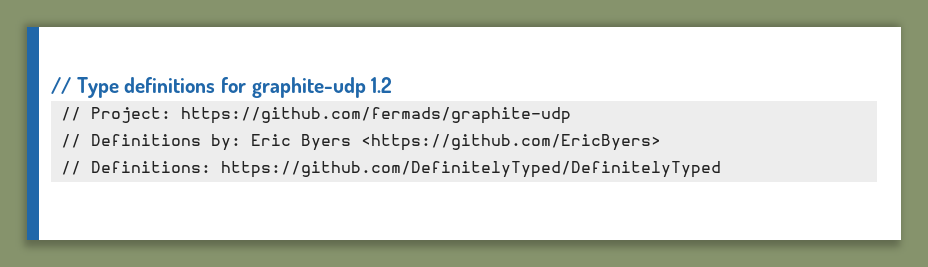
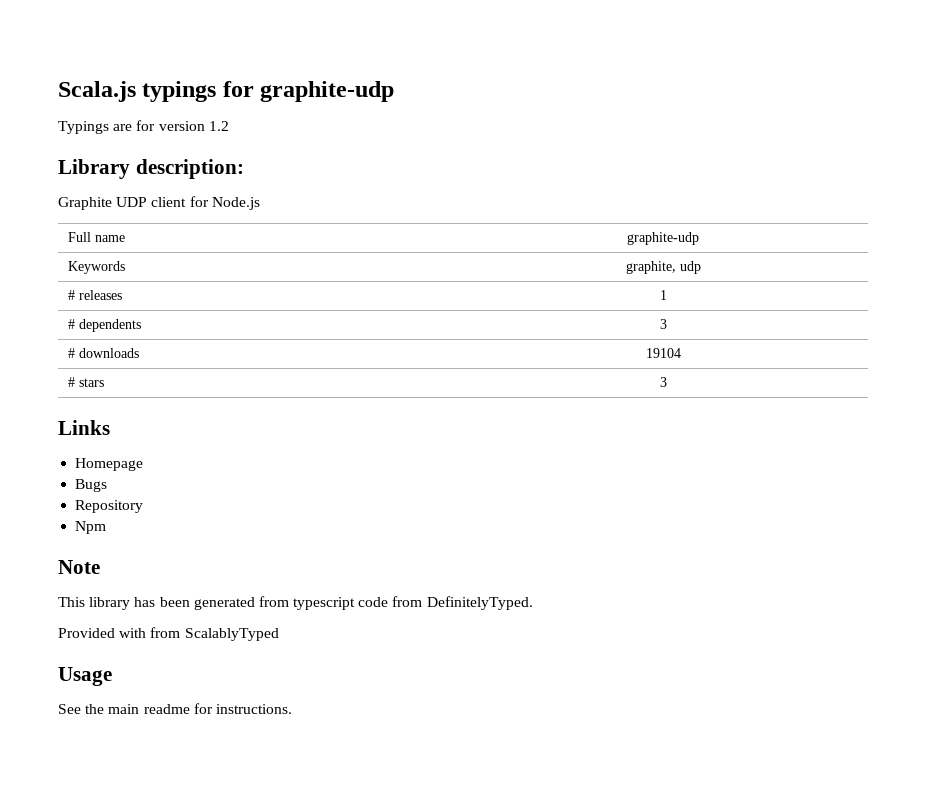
[51,77,216,98] // Type definitions -> [58,81,217,102] Scala.js typings
[371,77,393,93] [61,107,572,124] [61,134,662,151] [61,161,722,178] 1.2 // // Project: https://github.com/fermads/graphite-udp // // Definitions by: Eric Byers <https://github.com/EricByers> // // Definitions: https://github.com/DefinitelyTyped/DefinitelyTyped -> [58,120,229,134] [58,159,244,179] [58,196,260,210] [68,232,126,242] [627,232,699,245] [68,261,126,274] [625,261,701,274] [68,290,123,300] [659,290,667,300] [68,319,142,332] [659,319,667,329] [68,348,140,358] [645,348,681,358] [68,377,105,387] [659,377,667,387] [58,420,110,435] [75,458,144,471] [75,479,108,492] [75,500,144,513] [75,521,107,534] [58,560,100,574] [58,596,533,610] [58,627,279,641] [58,667,112,686] [58,703,292,714] // Typings are for version 1.2 // Library description: // Graphite UDP client for Node.js // Full name | graphite-udp // Keywords | graphite, udp // # releases | 1 // # dependents | 3 // # downloads | 19104 // # stars | 3 // Links // Homepage // Bugs // Repository // Npm // Note // This library has been generated from typescript code from DefinitelyTyped. // Provided with from ScalablyTyped // Usage // See the main readme for instructions.

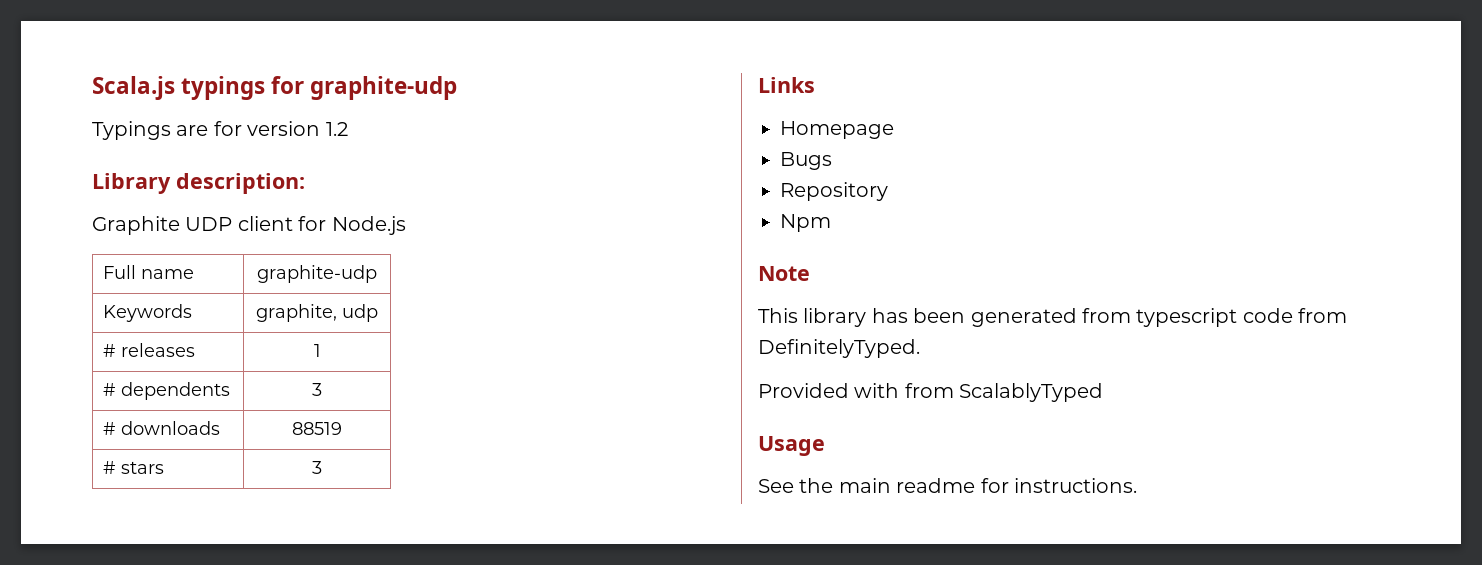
[645,348,681,358] 19104 -> [292,422,342,435] 88519

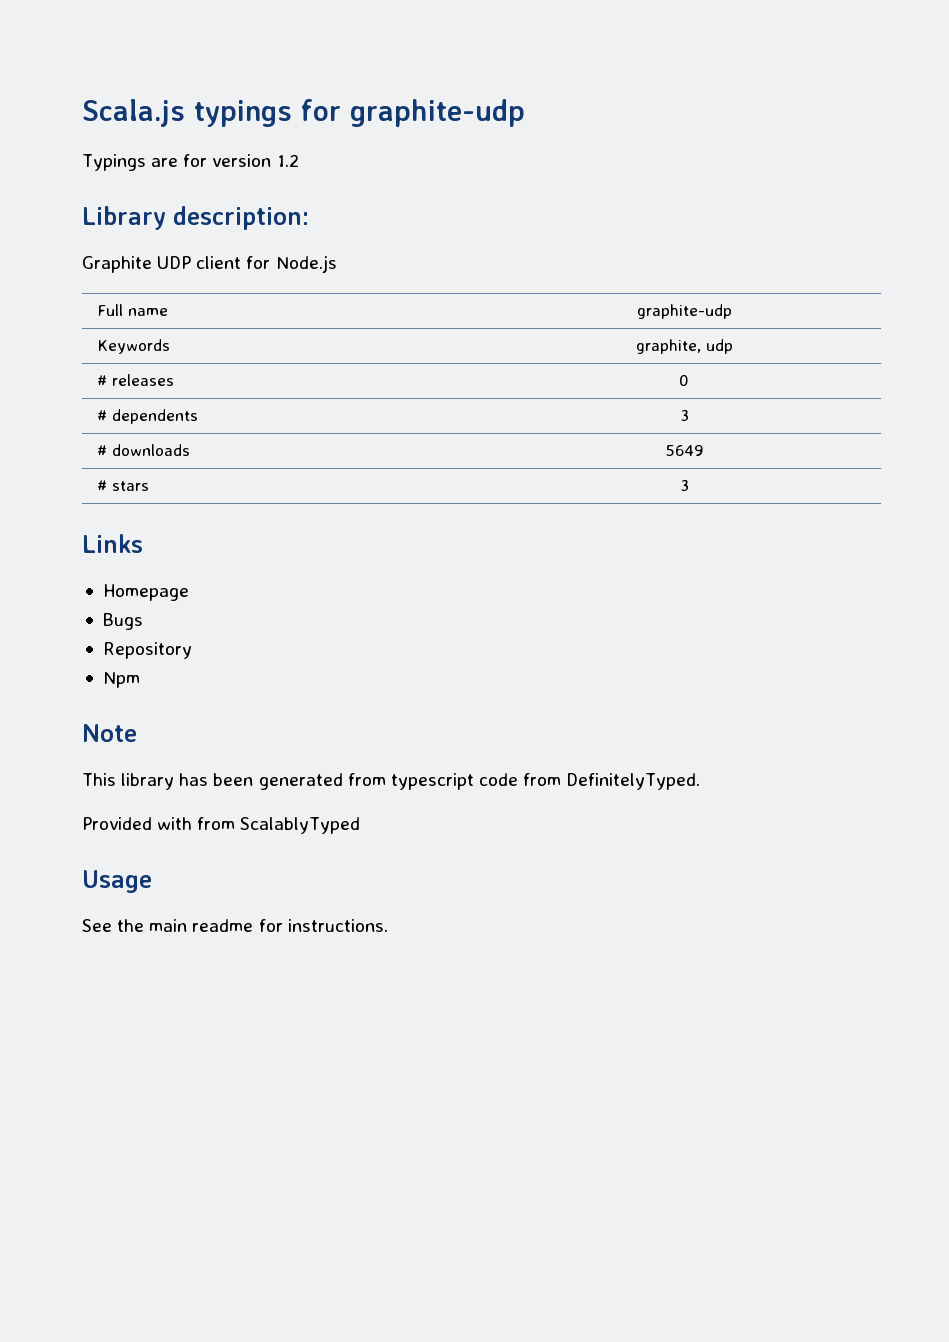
[313,344,321,357] 1 -> [679,375,689,386] 0
[292,422,342,435] 88519 -> [664,445,704,456] 5649

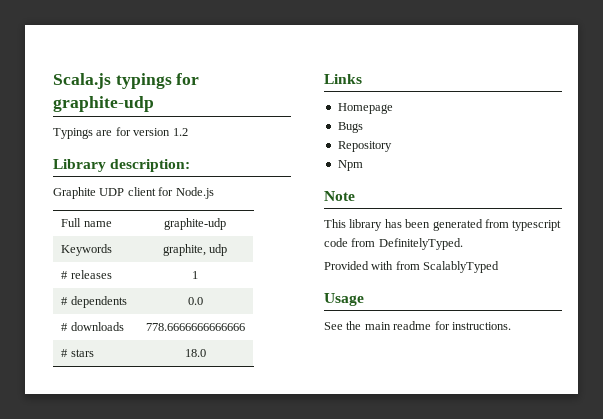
[679,375,689,386] 0 -> [192,271,198,279] 1
[679,410,689,421] 3 -> [187,297,203,305] 0.0
[664,445,704,456] 5649 -> [145,323,245,331] 778.6666666666666
[679,480,689,491] 3 -> [184,349,206,357] 18.0

